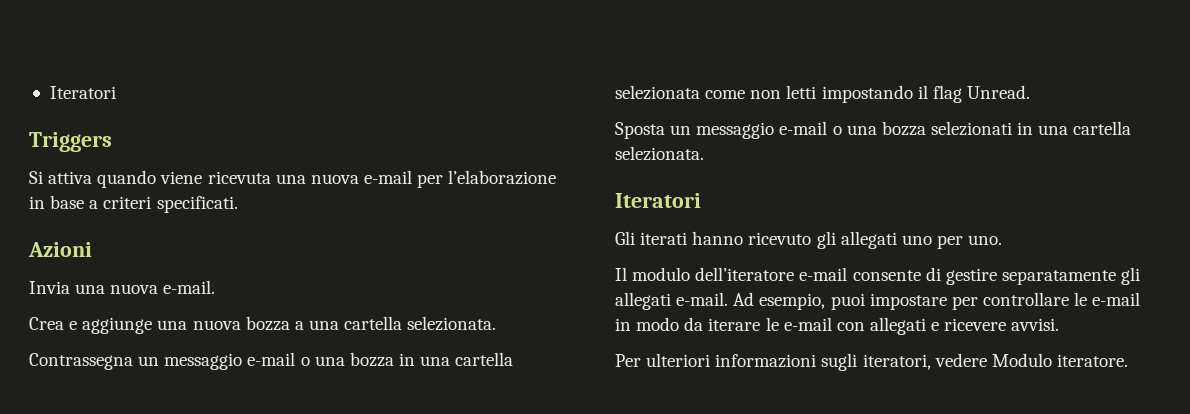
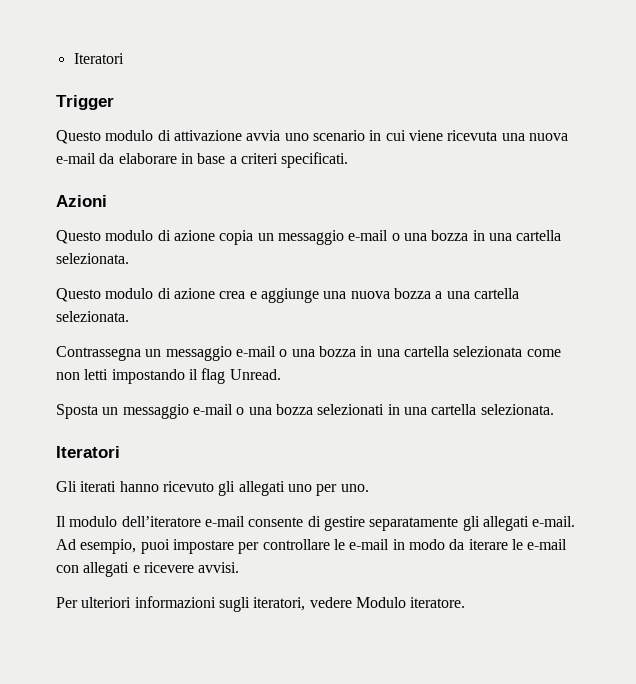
[49,86,116,99] [29,132,112,152] [29,170,157,188] Iteratori // Triggers // Si attiva quando -> [73,53,124,64] [56,95,114,110] [56,130,406,144] Iteratori // Trigger // Questo modulo di attivazione avvia uno scenario in cui
[417,170,557,188] per l’elaborazione -> [99,153,177,164] da elaborare
[29,280,216,294] [29,317,64,330] Invia una nuova e-mail. // Crea -> [56,230,562,245] [56,253,129,264] [56,288,246,302] Questo modulo di azione copia un messaggio e-mail o una bozza in una cartella selezionata. // Questo modulo di azione crea

